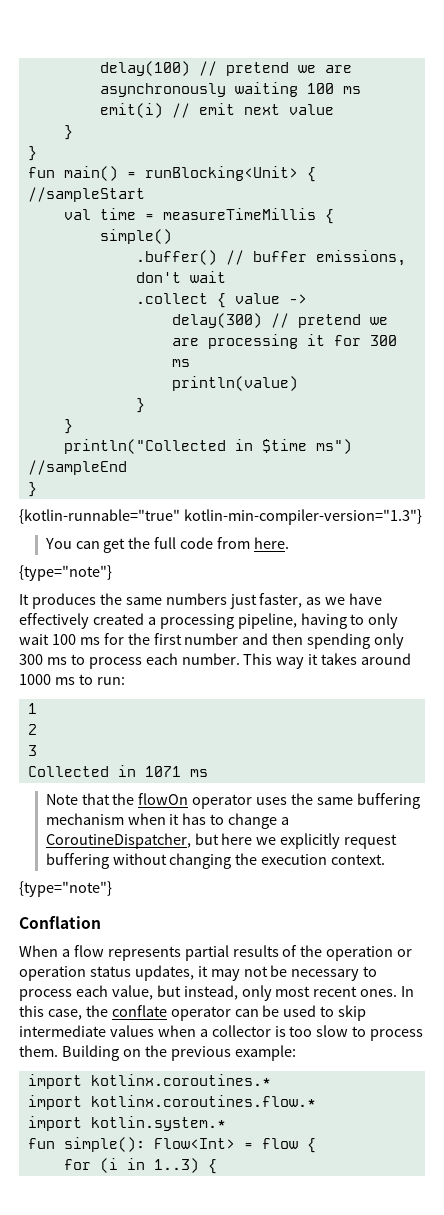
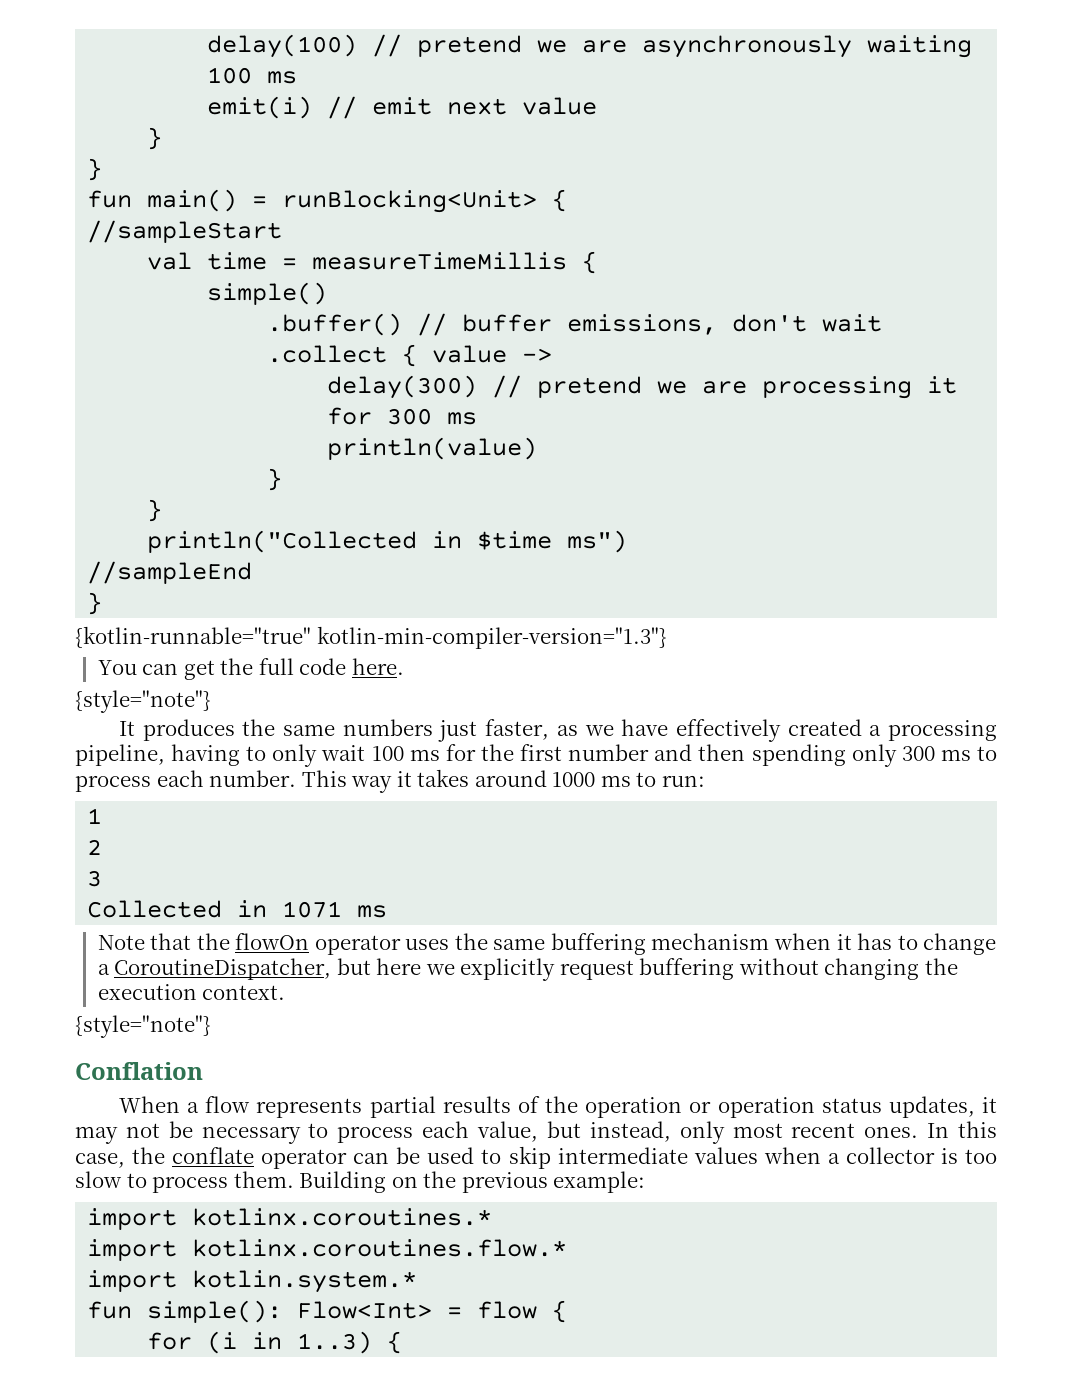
[217,537,251,549] from -> (347, 666) none
[19,565,112,581] {type="note"} -> [75,690,211,713] {style="note"}
[19,881,112,897] {type="note"} -> [75,1015,211,1038] {style="note"}

